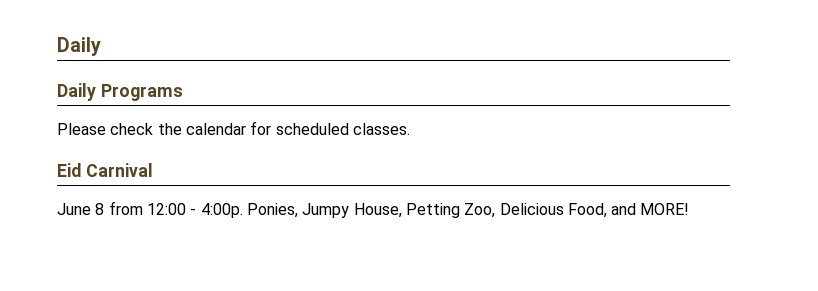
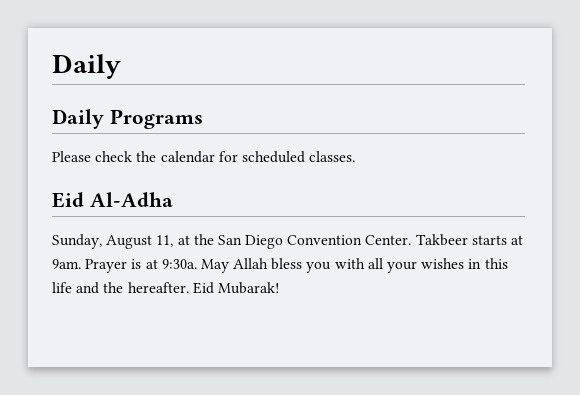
[85,163,153,177] [57,201,690,218] Carnival // June 8 from 12:00 - 4:00p. Ponies, Jumpy House, Petting Zoo, Delicious Food, and MORE! -> [89,192,173,207] [52,234,524,249] [52,258,508,273] [52,282,279,294] Al-Adha // Sunday, August 11, at the San Diego Convention Center. Takbeer starts at 9am. Prayer is at 9:30a. May Allah bless you with all your wishes in this life and the hereafter. Eid Mubarak!

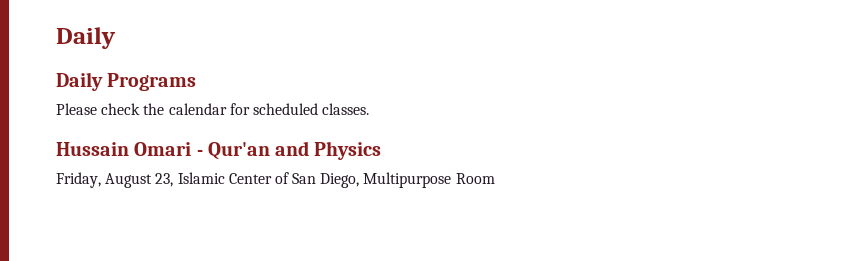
[52,192,173,208] [52,234,524,249] [52,258,508,273] [52,282,279,294] Eid Al-Adha // Sunday, August 11, at the San Diego Convention Center. Takbeer starts at 9am. Prayer is at 9:30a. May Allah bless you with all your wishes in this life and the hereafter. Eid Mubarak! -> [56,141,382,160] [56,172,495,188] Hussain Omari - Qur'an and Physics // Friday, August 23, Islamic Center of San Diego, Multipurpose Room

